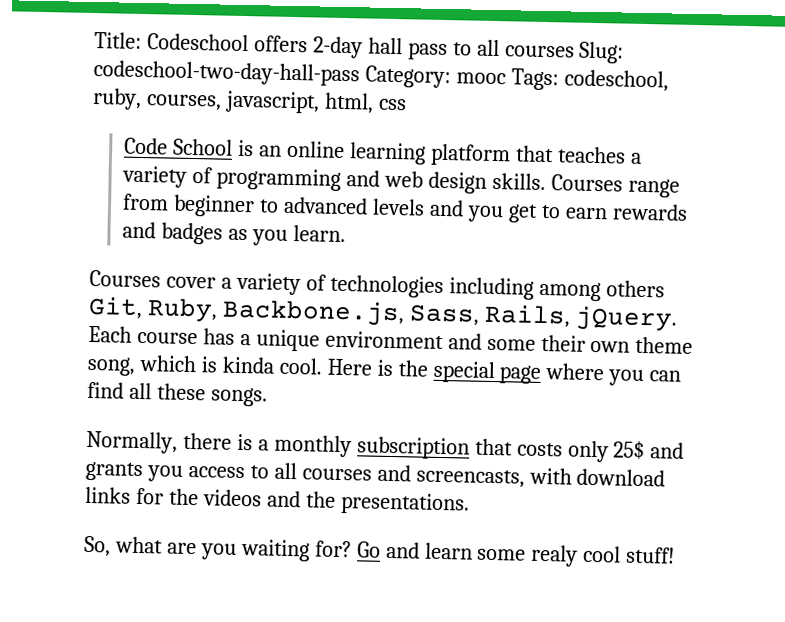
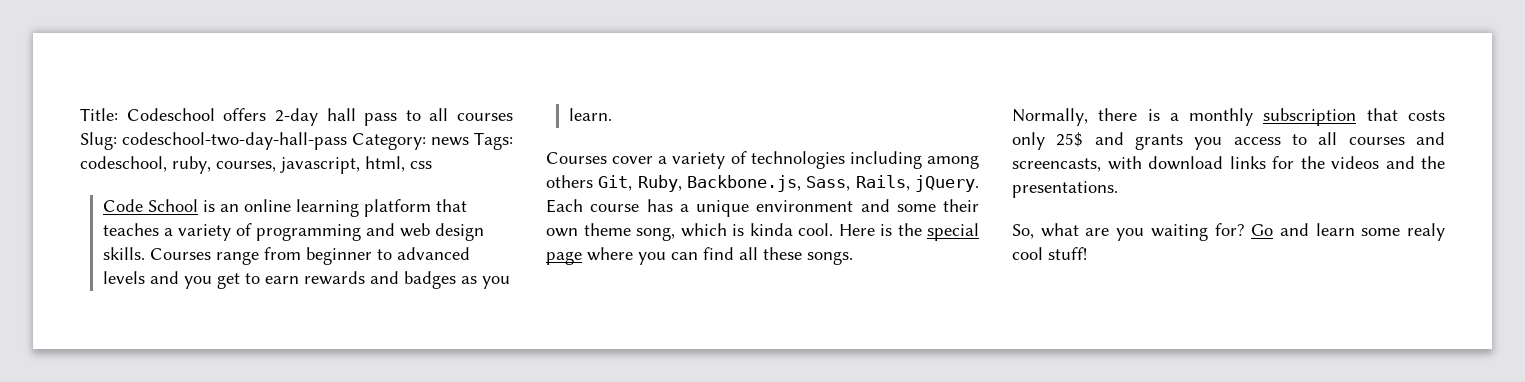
[455,72,506,85] mooc -> [431,137,469,146] news

